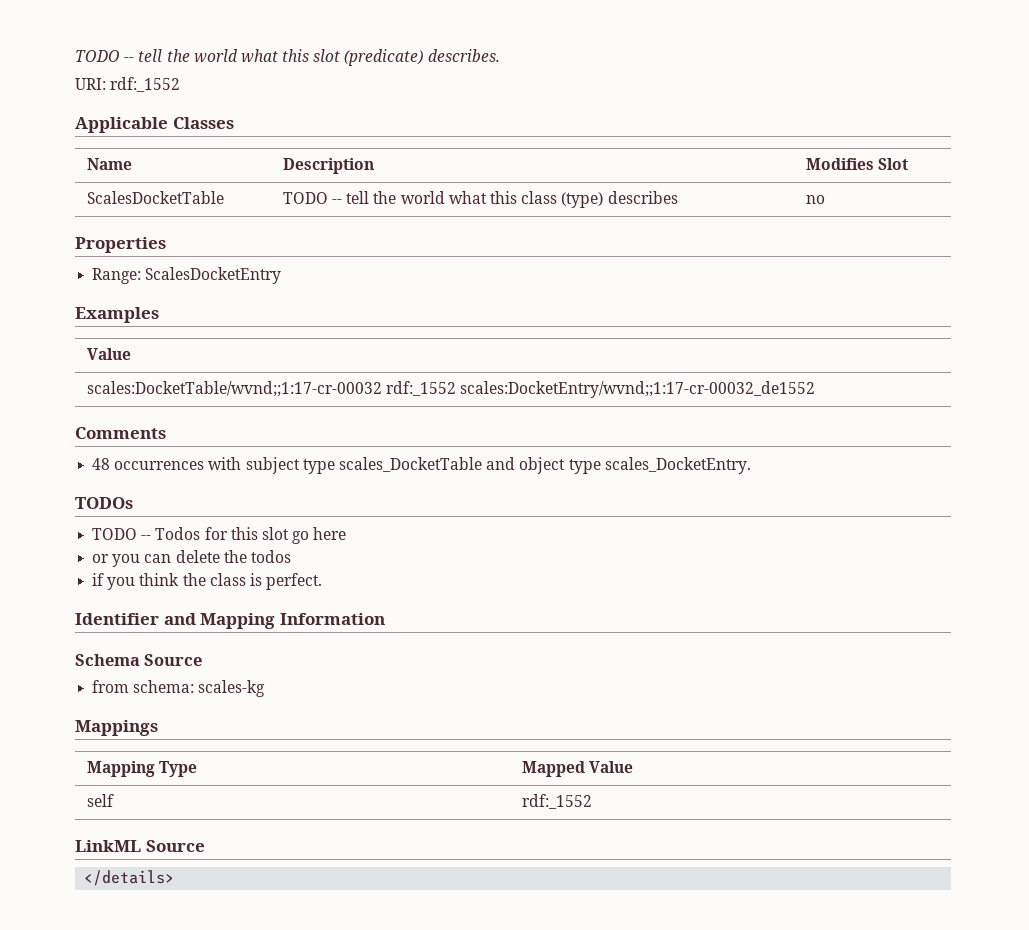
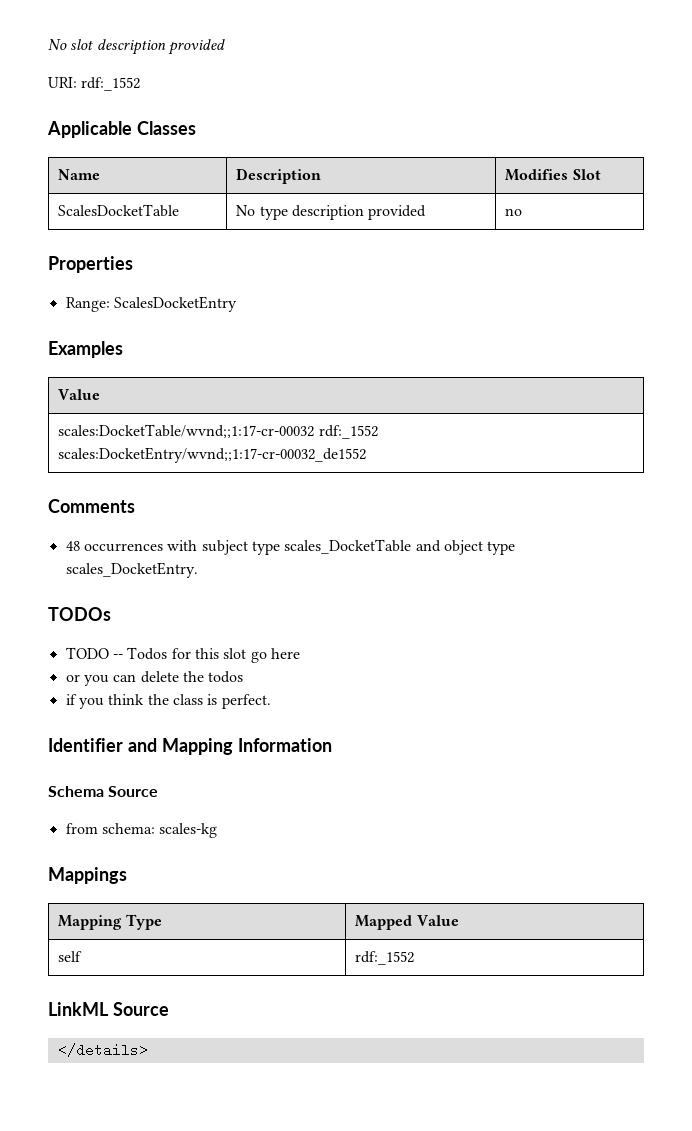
[75,49,500,66] TODO -- tell the world what this slot (predicate) describes. -> [48,39,225,55] No slot description provided
[282,191,678,208] TODO -- tell the world what this class (type) describes -> [236,205,427,220] No type description provided

